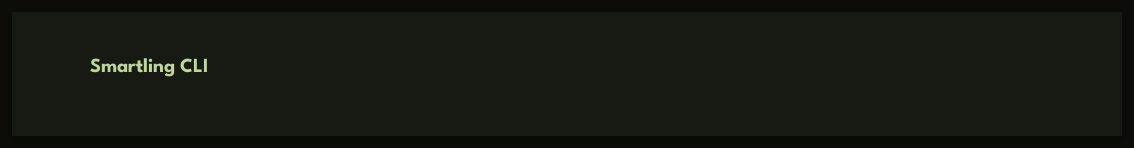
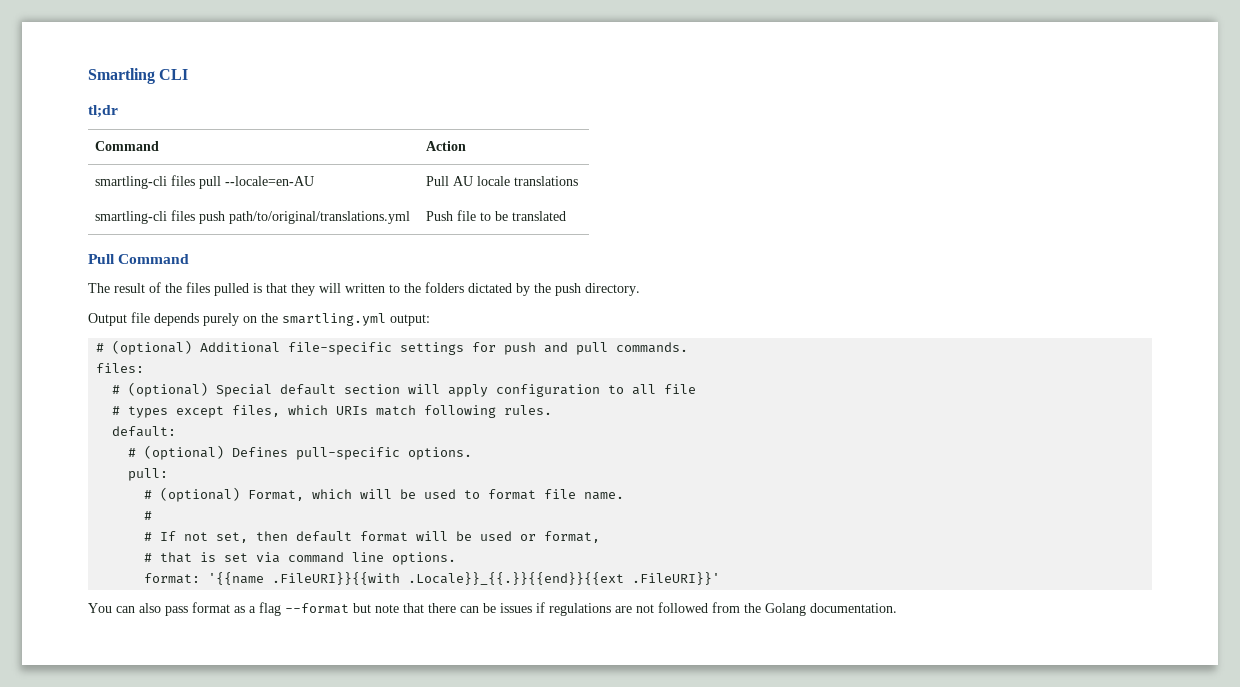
(209, 65) none -> [88,105,118,118] [94,141,159,151] [425,141,466,151] [94,175,314,189] [425,176,578,186] [94,210,410,224] [425,210,566,221] [88,254,190,264] [88,282,640,296] [88,312,430,326] [96,340,689,355] [96,363,145,373] [112,382,697,397] [112,405,553,418] [112,426,177,437] [128,445,473,460] [128,468,169,481] [144,487,625,502] [144,511,153,520] [144,531,601,543] [144,552,457,565] [144,572,721,585] [88,602,897,616] // tl;dr // Command | Action // smartling-cli files pull --locale=en-AU | Pull AU locale translations // smartling-cli files push path/to/original/translations.yml | Push file to be translated // Pull Command // The result of the files pulled is that they will written to the folders dictated by the push directory. // Output file depends purely on the smartling.yml output: // # (optional) Additional file-specific settings for push and pull commands. // files: // # (optional) Special default section will apply configuration to all file // # types except files, which URIs match following rules. // default: // # (optional) Defines pull-specific options. // pull: // # (optional) Format, which will be used to format file name. // # // # If not set, then default format will be used or format, // # that is set via command line options. // format: '{{name .FileURI}}{{with .Locale}}_{{.}}{{end}}{{ext .FileURI}}' // You can also pass format as a flag --format but note that there can be issues if regulations are not followed from the Golang documentation.

